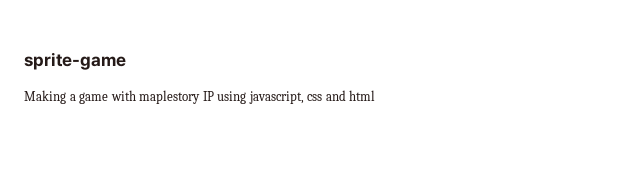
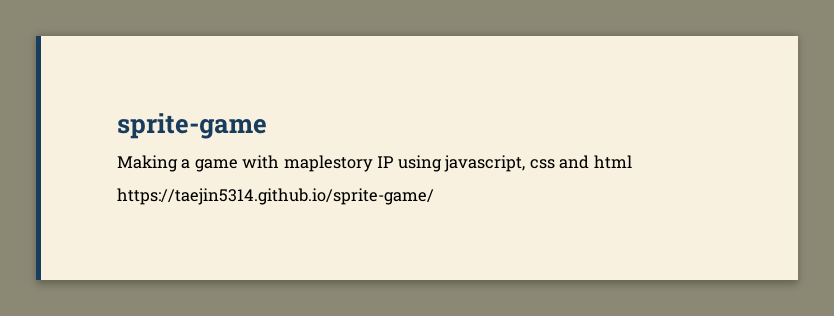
(376, 95) none -> [117,188,434,205] // https://taejin5314.github.io/sprite-game/

